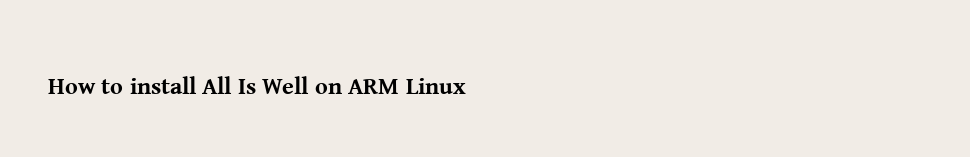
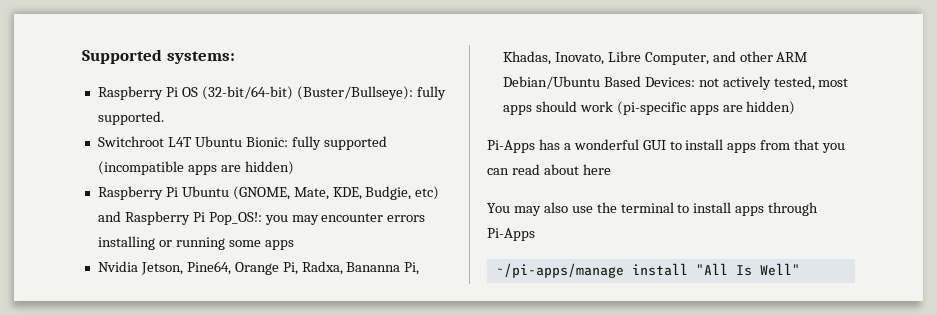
[48,76,466,94] How to install All Is Well on ARM Linux -> [82,49,235,64] [97,86,446,100] [97,111,164,125] [97,136,387,150] [97,161,294,175] [97,186,440,200] [97,211,426,225] [97,236,294,250] [97,261,420,275] [502,51,808,65] [502,76,849,90] [502,101,796,115] [487,139,846,153] [487,164,611,175] [487,202,819,216] [487,228,535,241] [495,263,800,278] Supported systems: // Raspberry Pi OS (32-bit/64-bit) (Buster/Bullseye): fully supported. // Switchroot L4T Ubuntu Bionic: fully supported (incompatible apps are hidden) // Raspberry Pi Ubuntu (GNOME, Mate, KDE, Budgie, etc) and Raspberry Pi Pop_OS!: you may encounter errors installing or running some apps // Nvidia Jetson, Pine64, Orange Pi, Radxa, Bananna Pi, Khadas, Inovato, Libre Computer, and other ARM Debian/Ubuntu Based Devices: not actively tested, most apps should work (pi-specific apps are hidden) // Pi-Apps has a wonderful GUI to install apps from that you can read about here // You may also use the terminal to install apps through Pi-Apps // ~/pi-apps/manage install "All Is Well"

